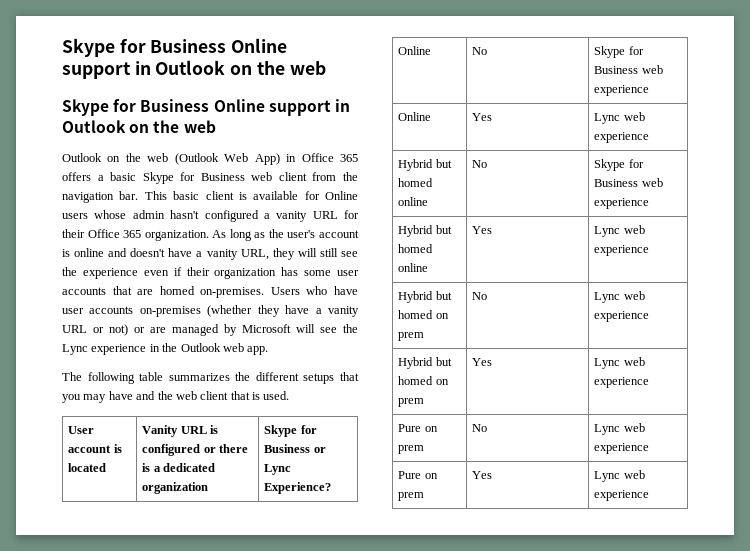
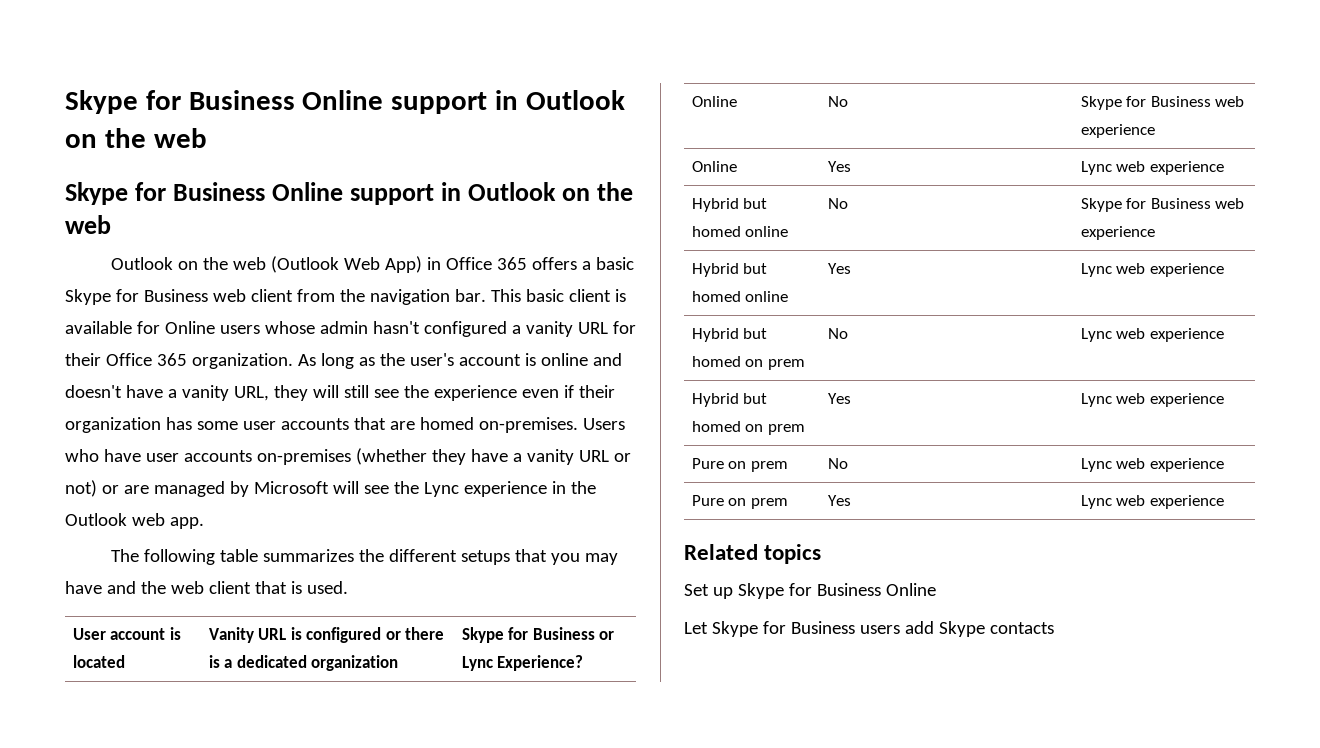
(650, 495) none -> [684,544,822,564] [684,583,936,599] [684,621,1054,637] // Related topics // Set up Skype for Business Online // Let Skype for Business users add Skype contacts

